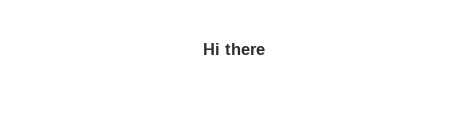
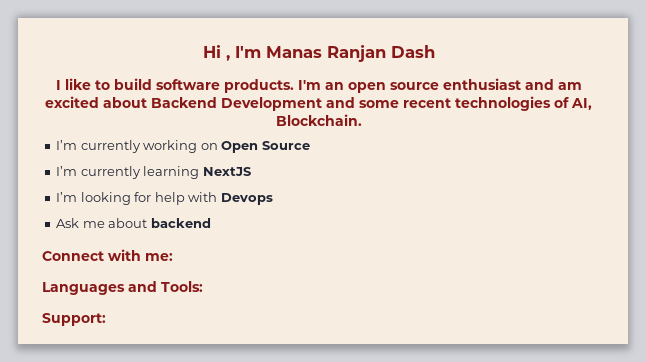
[224,43,265,55] there -> [225,45,435,62] [55,78,582,93] [45,96,592,111] [275,114,362,126] [56,140,310,153] [56,166,251,179] [56,192,273,205] [56,218,211,228] [42,249,173,261] [42,281,203,295] [42,313,106,326] , I'm Manas Ranjan Dash // I like to build software products. I'm an open source enthusiast and am excited about Backend Development and some recent technologies of AI, Blockchain. // I’m currently working on Open Source // I’m currently learning NextJS // I’m looking for help with Devops // Ask me about backend // Connect with me: // Languages and Tools: // Support:

